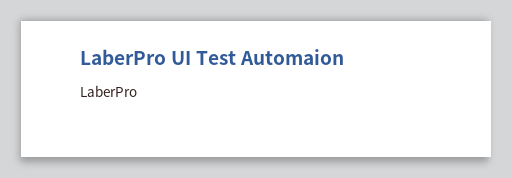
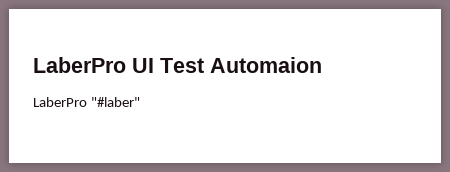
(137, 91) none -> [90,97,140,107] "#laber"

